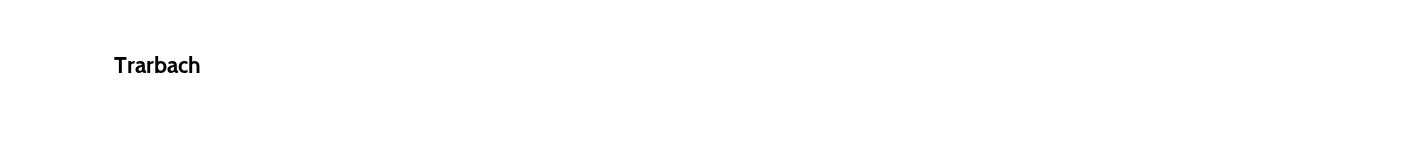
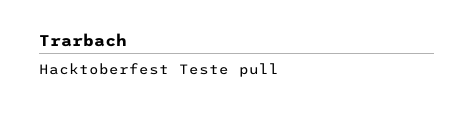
(201, 64) none -> [39,63,279,77] // Hacktoberfest Teste pull

